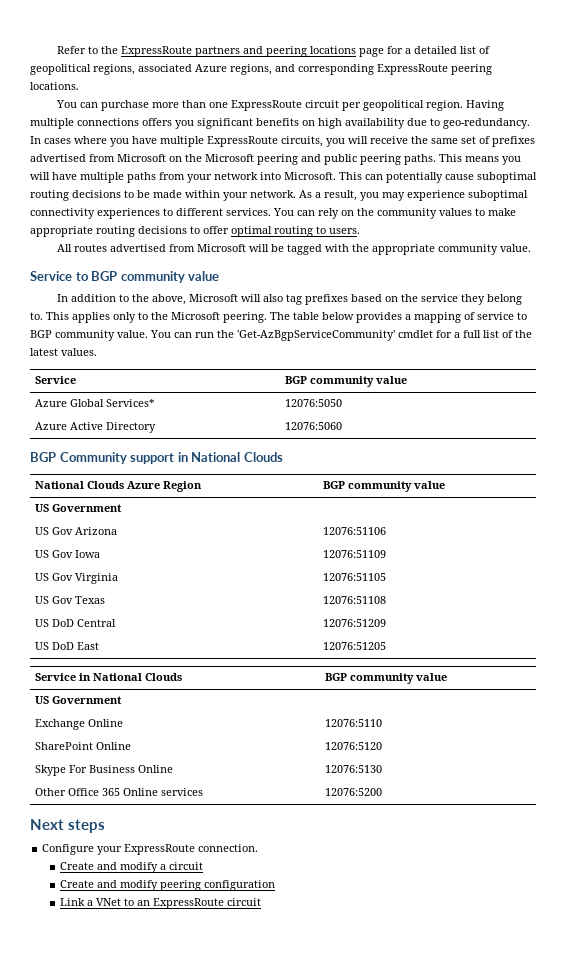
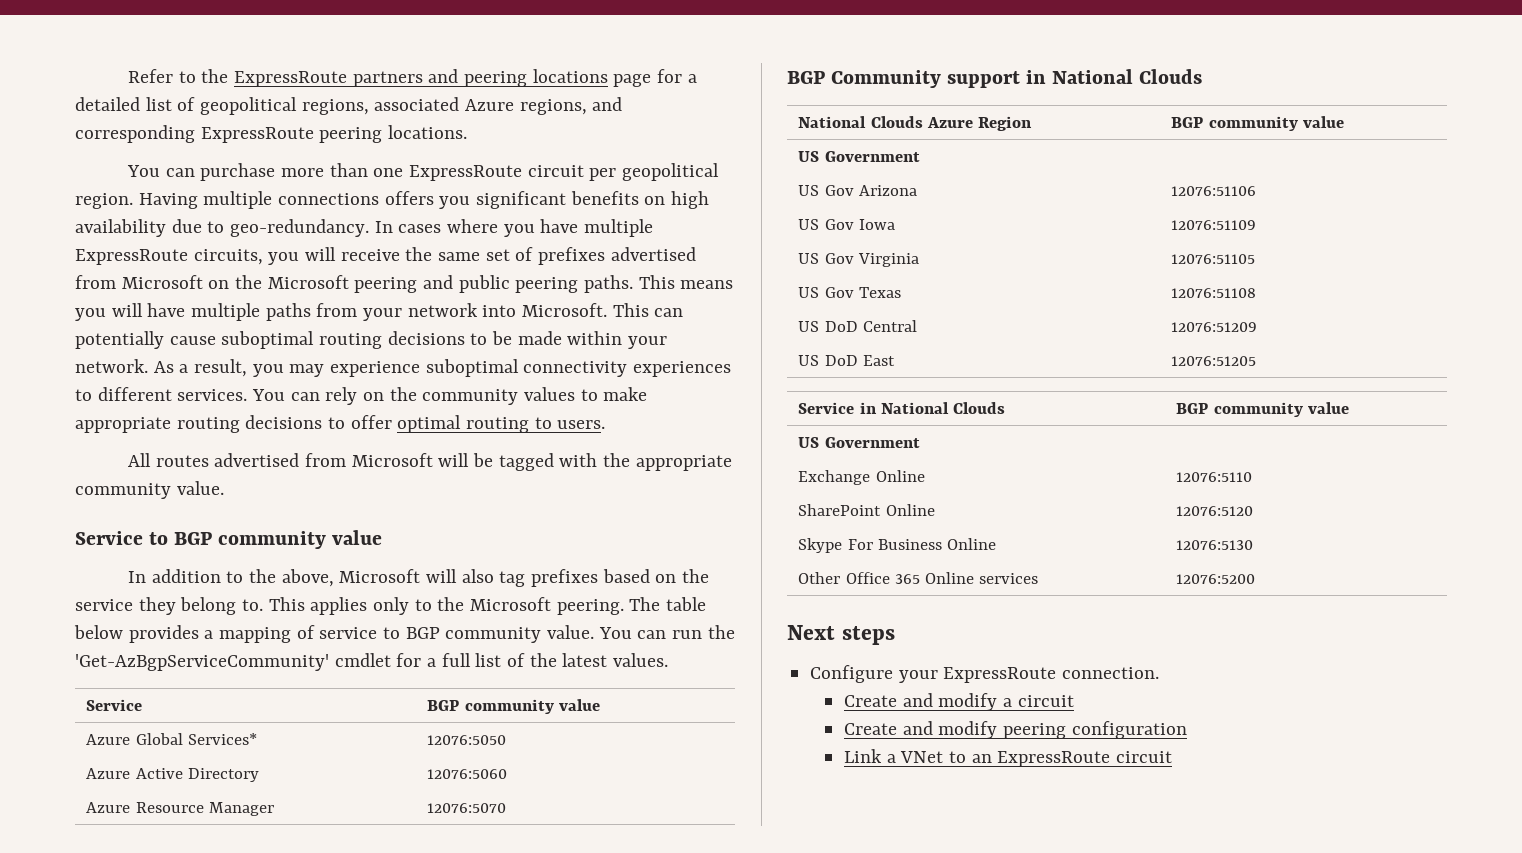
(343, 426) none -> [86,802,274,816] [427,803,507,813] // Azure Resource Manager | 12076:5070

